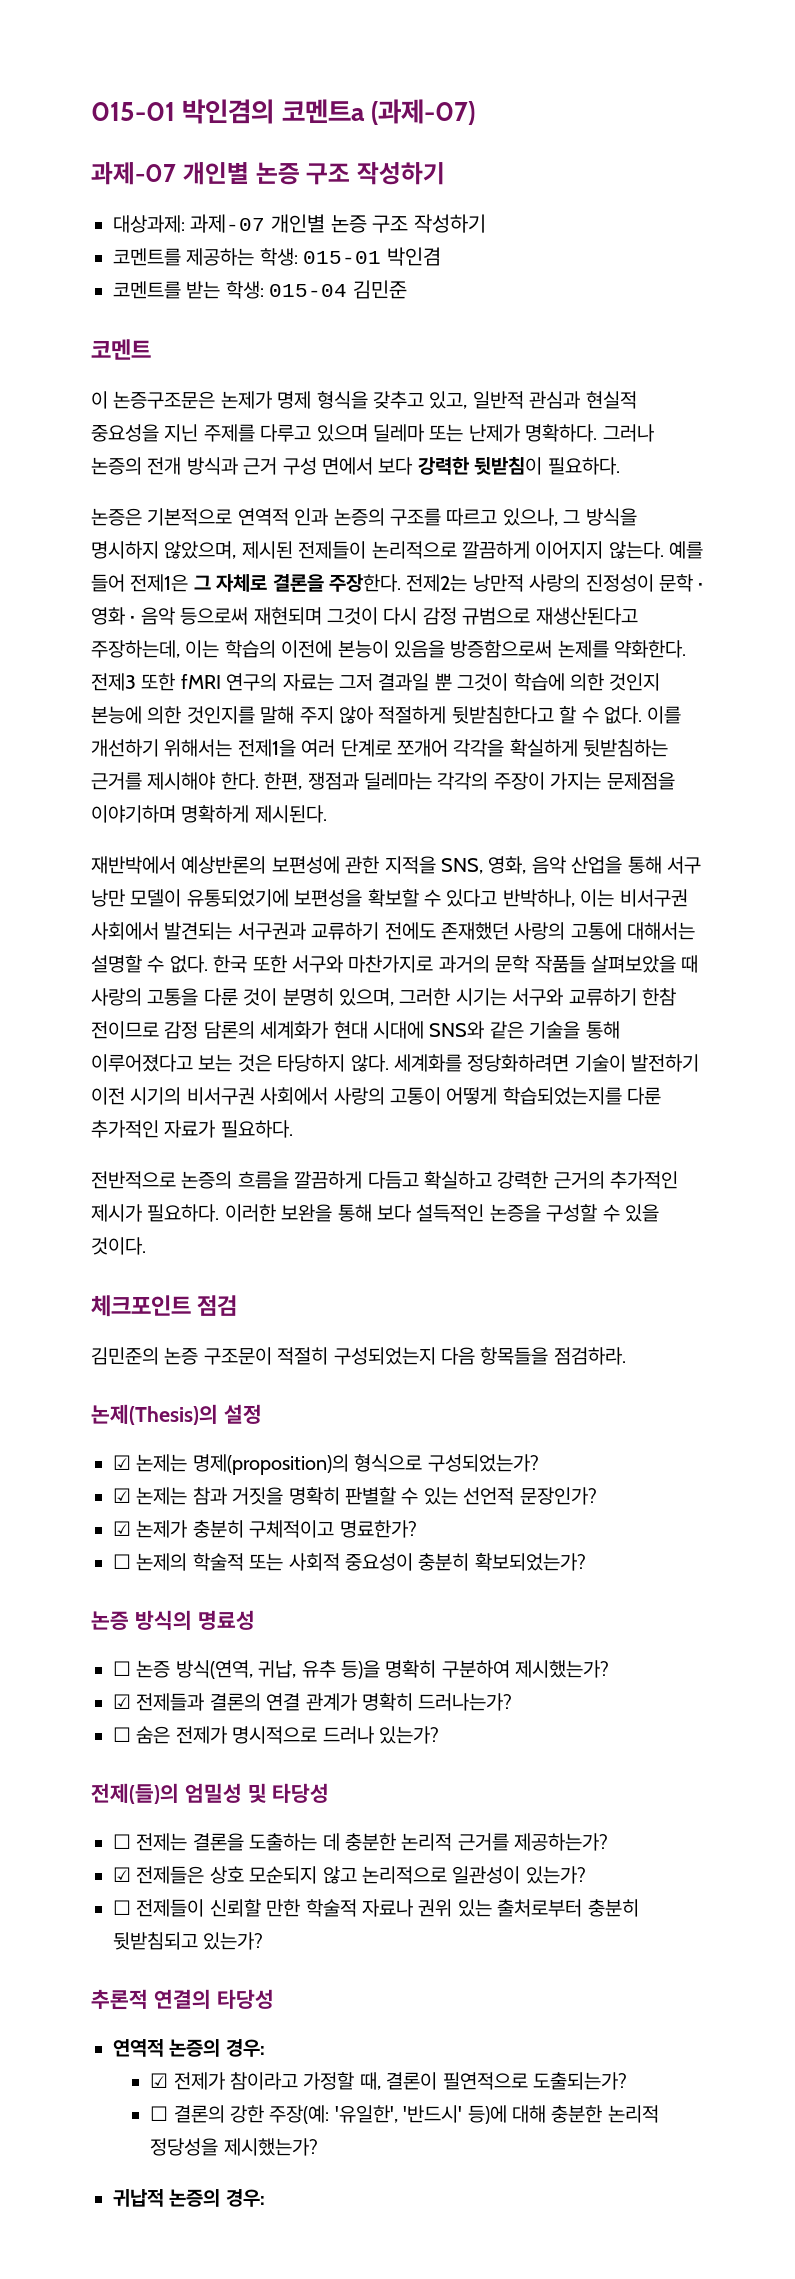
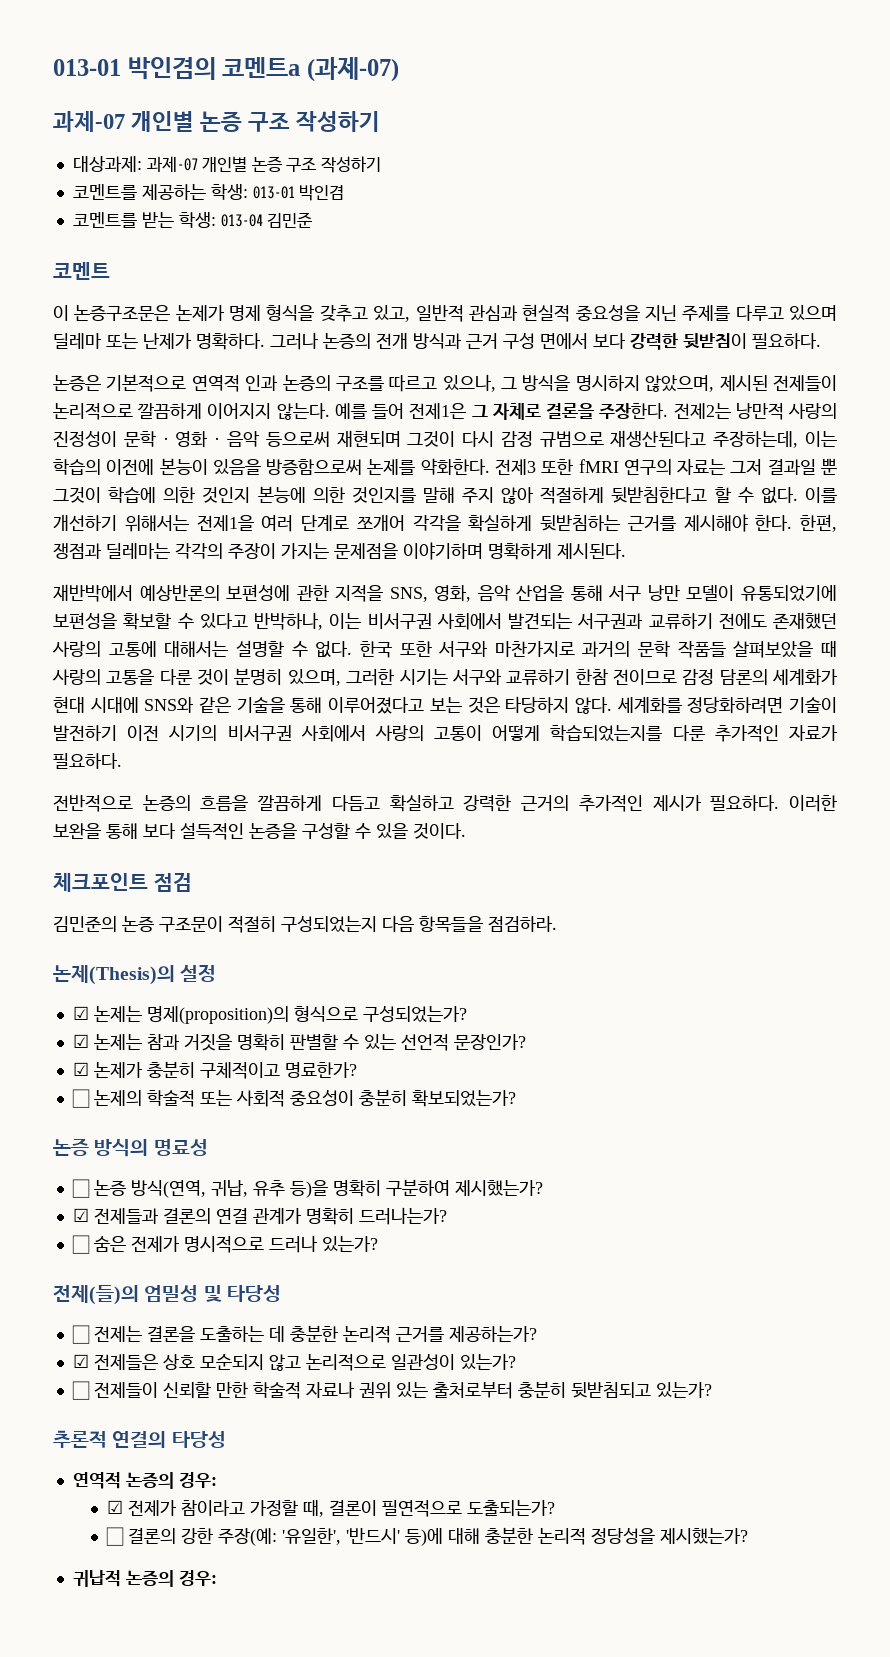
[91,102,175,121] 015-01 -> [53,59,121,76] 013-01
[303,251,382,264] 015-01 -> [252,186,295,199] 013-01
[269,284,348,297] 015-04 -> [220,214,263,227] 013-04

